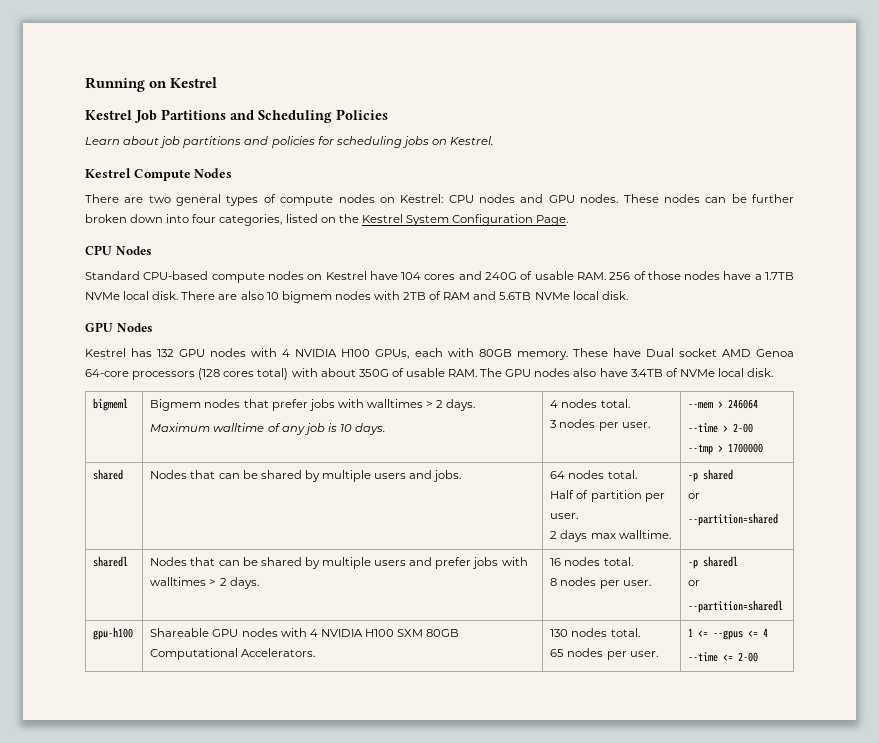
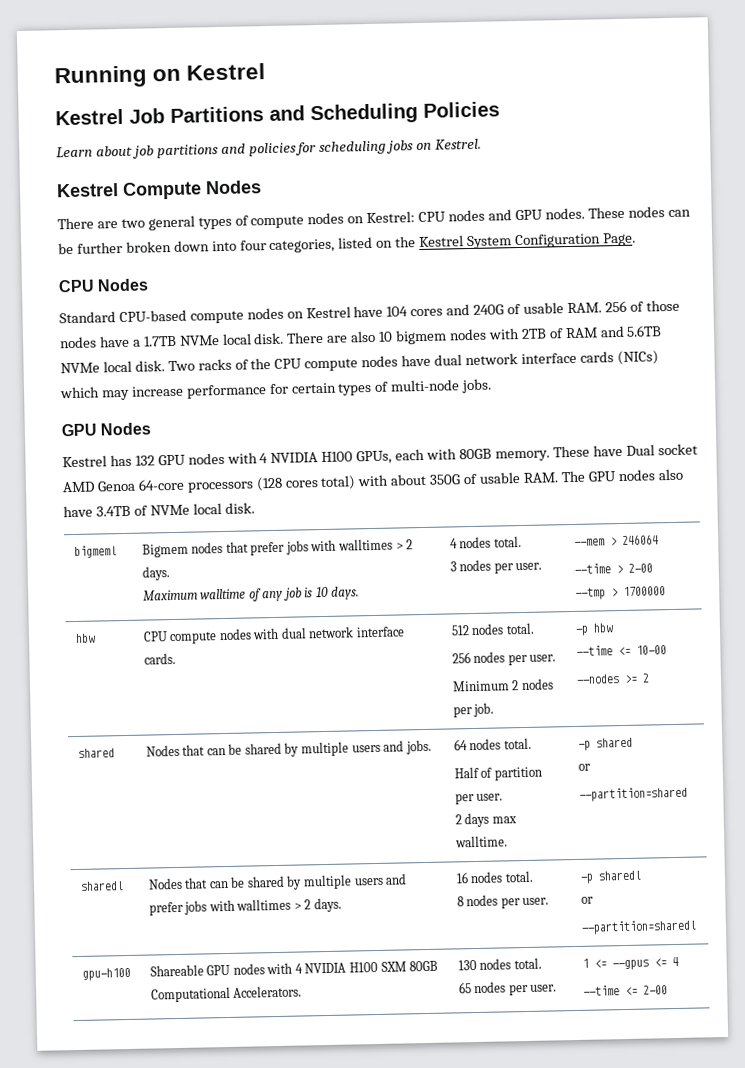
(628, 295) none -> [167,350,659,372] [59,378,493,401] Two racks of the CPU compute nodes have dual network interface cards (NICs) which may increase performance for certain types of multi-node jobs.
(764, 448) none -> [74,633,96,643] [142,626,405,645] [143,652,176,665] [450,622,535,636] [451,651,557,666] [451,678,554,692] [452,702,495,718] [574,623,614,636] [575,645,667,656] [575,673,650,684] // hbw | CPU compute nodes with dual network interface cards. | 512 nodes total. // 256 nodes per user. // Minimum 2 nodes per job. | -p hbw // --time <= 10-00 // --nodes >= 2

